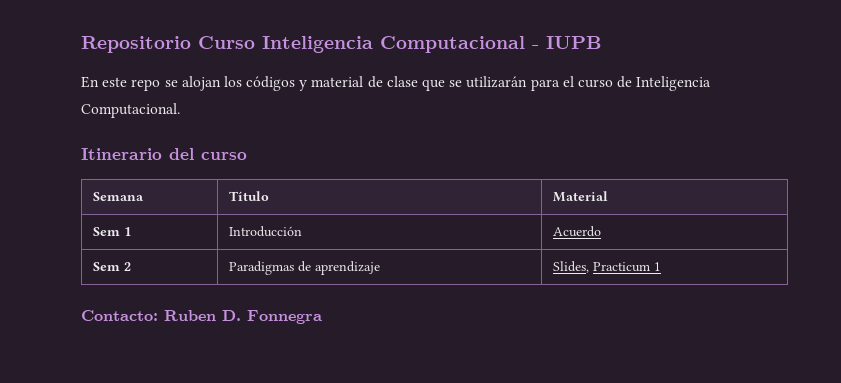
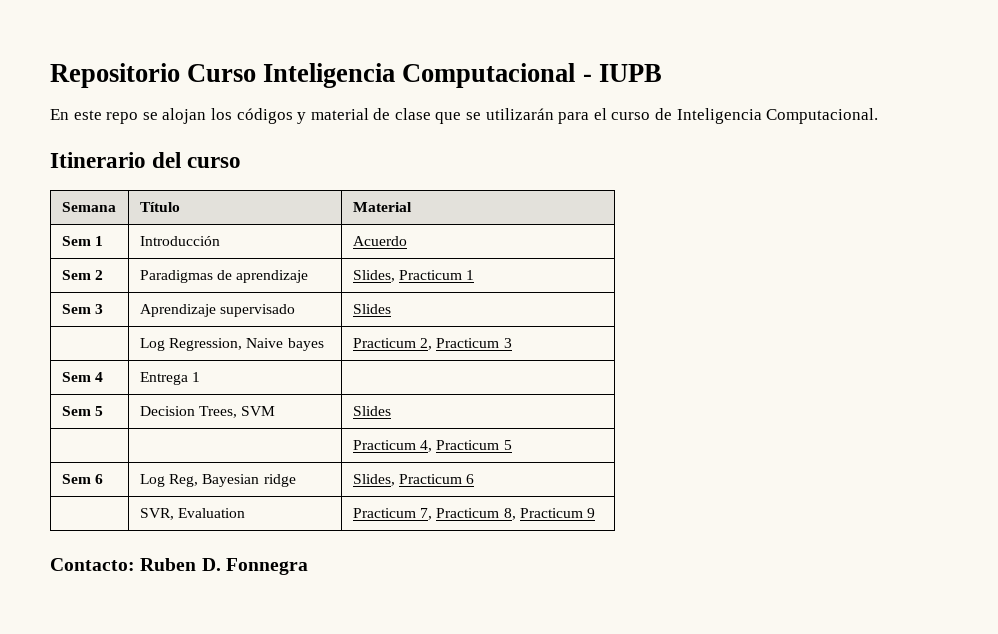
(661, 266) none -> [61,304,104,314] [139,304,296,317] [352,304,391,314] [139,338,324,351] [352,338,512,350] [61,372,104,382] [139,372,201,385] [61,406,104,416] [139,406,276,418] [352,406,391,416] [352,440,512,452] [61,474,104,484] [139,474,296,487] [352,474,475,486] [139,508,246,520] [352,508,595,520] // Sem 3 | Aprendizaje supervisado | Slides // | Log Regression, Naive bayes | Practicum 2, Practicum 3 // Sem 4 | Entrega 1 | // Sem 5 | Decision Trees, SVM | Slides // | | Practicum 4, Practicum 5 // Sem 6 | Log Reg, Bayesian ridge | Slides, Practicum 6 // | SVR, Evaluation | Practicum 7, Practicum 8, Practicum 9

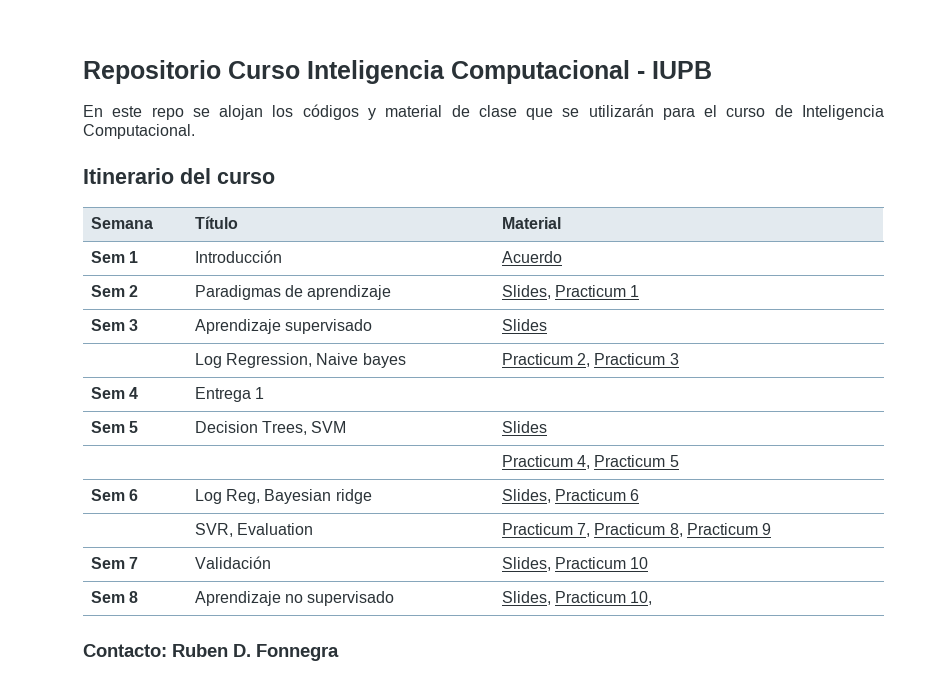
(595, 513) none -> [90,557,138,569] [194,556,271,569] [501,557,649,571] [90,591,138,603] [194,591,395,606] [501,591,653,605] // Sem 7 | Validación | Slides, Practicum 10 // Sem 8 | Aprendizaje no supervisado | Slides, Practicum 10,

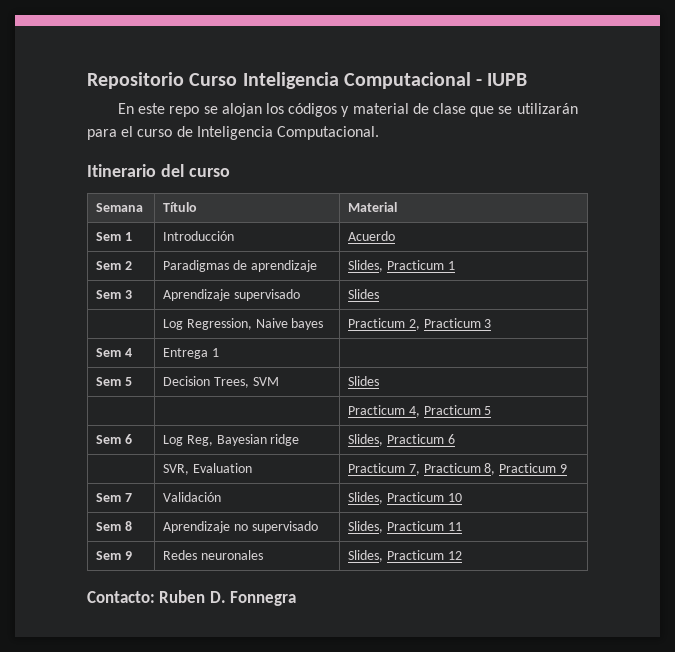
[630,591,653,605] 10, -> [447,522,462,531] [96,551,132,560] [163,550,263,560] [348,550,462,562] 11 // Sem 9 | Redes neuronales | Slides, Practicum 12

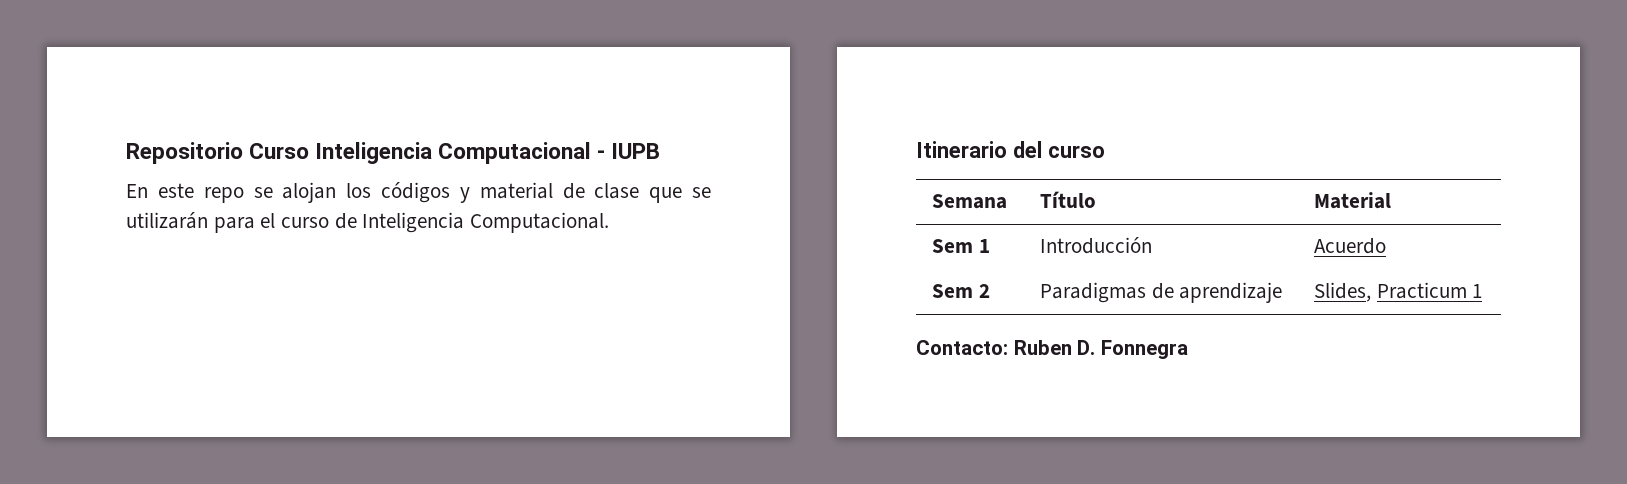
[96,290,132,299] [163,289,300,301] [348,289,380,299] [163,318,324,330] [348,318,492,330] [96,348,132,357] [163,348,219,359] [96,377,132,386] [163,376,279,388] [348,376,380,386] [348,405,492,417] [96,434,132,444] [163,434,300,446] [348,434,455,446] [163,463,252,475] [348,463,568,475] [96,493,132,502] [163,492,222,502] [348,492,462,504] [96,521,132,531] [163,521,318,533] [348,521,462,533] [96,551,132,560] [163,550,263,560] [348,550,462,562] // Sem 3 | Aprendizaje supervisado | Slides // | Log Regression, Naive bayes | Practicum 2, Practicum 3 // Sem 4 | Entrega 1 | // Sem 5 | Decision Trees, SVM | Slides // | | Practicum 4, Practicum 5 // Sem 6 | Log Reg, Bayesian ridge | Slides, Practicum 6 // | SVR, Evaluation | Practicum 7, Practicum 8, Practicum 9 // Sem 7 | Validación | Slides, Practicum 10 // Sem 8 | Aprendizaje no supervisado | Slides, Practicum 11 // Sem 9 | Redes neuronales | Slides, Practicum 12 -> (1483, 291) none

